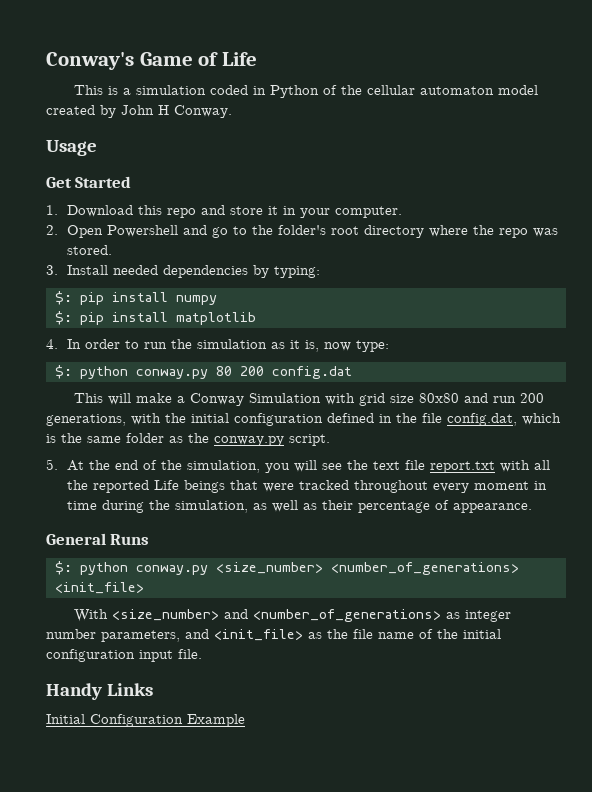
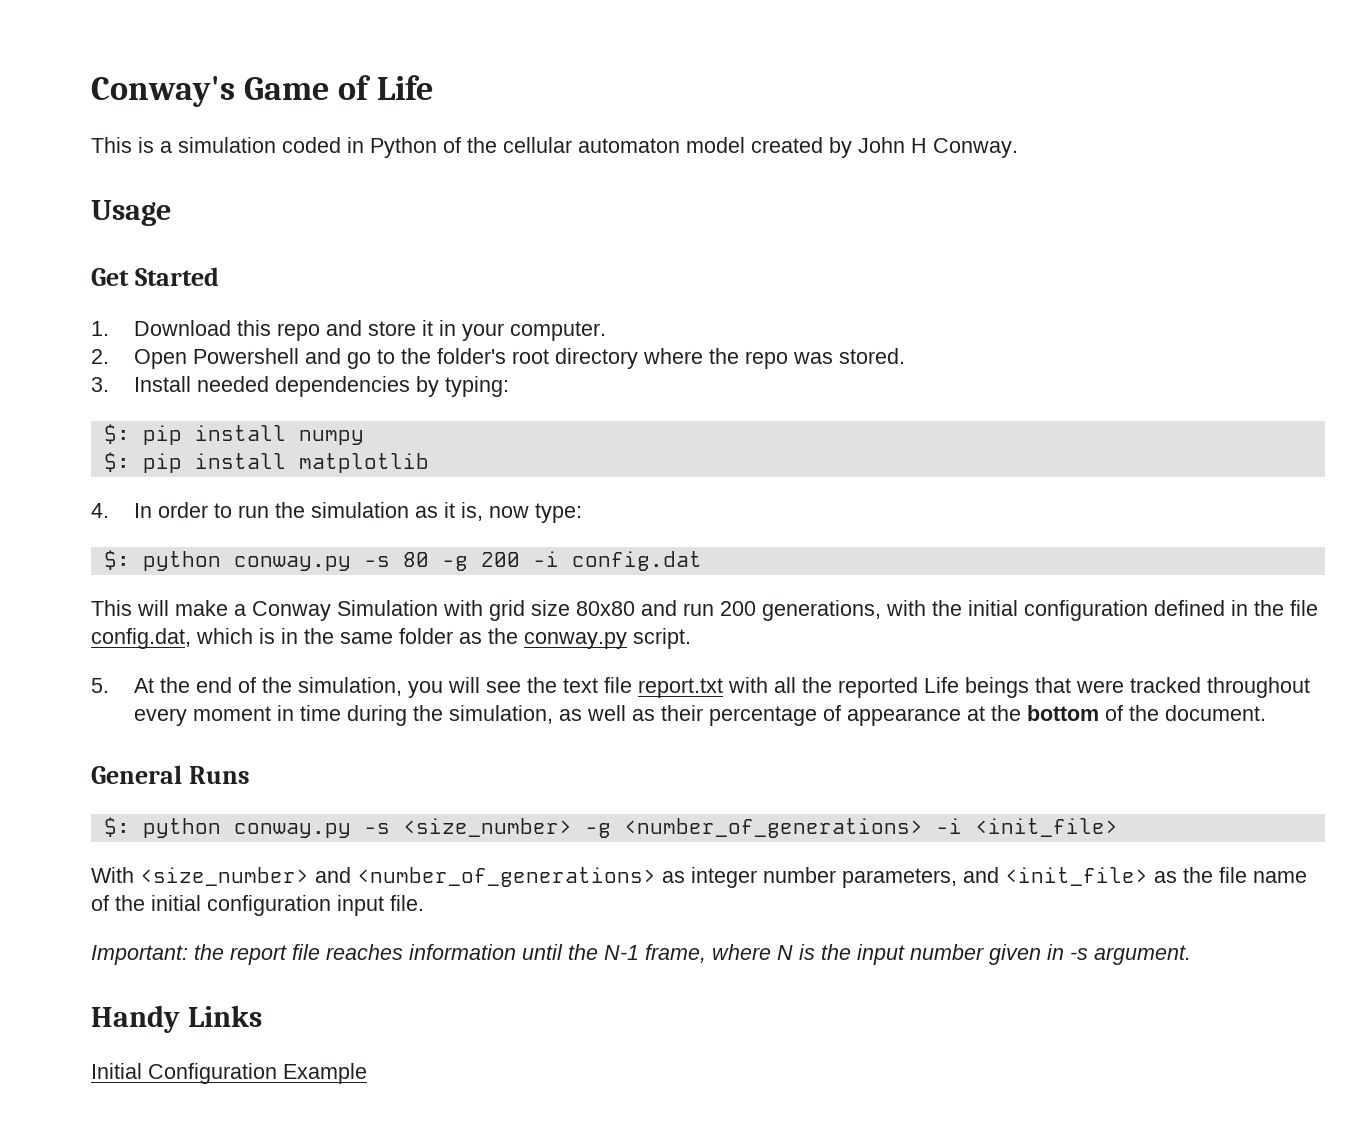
[215,366,264,376] 80 200 -> [363,551,559,571] -s 80 -g 200 -i
(56, 438) none -> [281,628,298,644] in
[453,503,533,513] appearance. -> [846,705,1266,726] appearance at the bottom of the document.
[215,562,519,575] <size_number> <number_of_generations> -> [363,818,962,838] -s <size_number> -g <number_of_generations> -i
(202, 654) none -> [91,944,1191,965] // Important: the report file reaches information until the N-1 frame, where N is the input number given in -s argument.

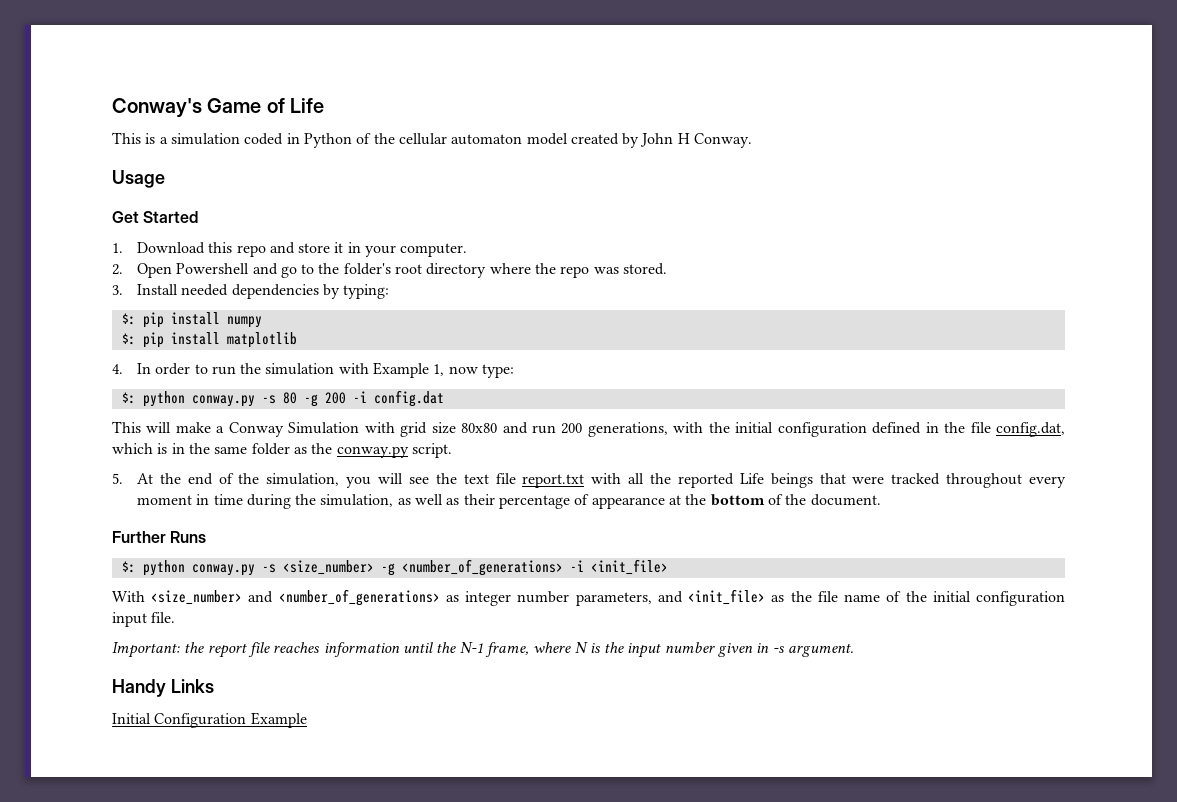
[414,502,483,521] as it is, -> [338,362,445,378] with Example 1,
[91,765,182,784] General -> [112,531,166,543] Further

